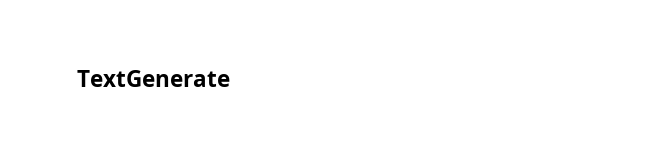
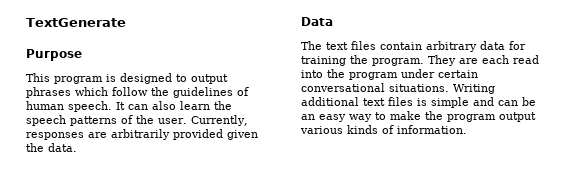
(230, 78) none -> [26,49,82,61] [26,73,228,84] [26,87,249,98] [26,101,232,112] [26,115,248,126] [26,129,258,140] [26,143,77,152] [301,17,333,26] [301,41,526,52] [301,55,539,66] [301,69,478,80] [301,83,495,94] [301,97,536,108] [301,111,536,122] [300,125,467,134] // Purpose // This program is designed to output phrases which follow the guidelines of human speech. It can also learn the speech patterns of the user. Currently, responses are arbitrarily provided given the data. // Data // The text files contain arbitrary data for training the program. They are each read into the program under certain conversational situations. Writing additional text files is simple and can be an easy way to make the program output various kinds of information.

